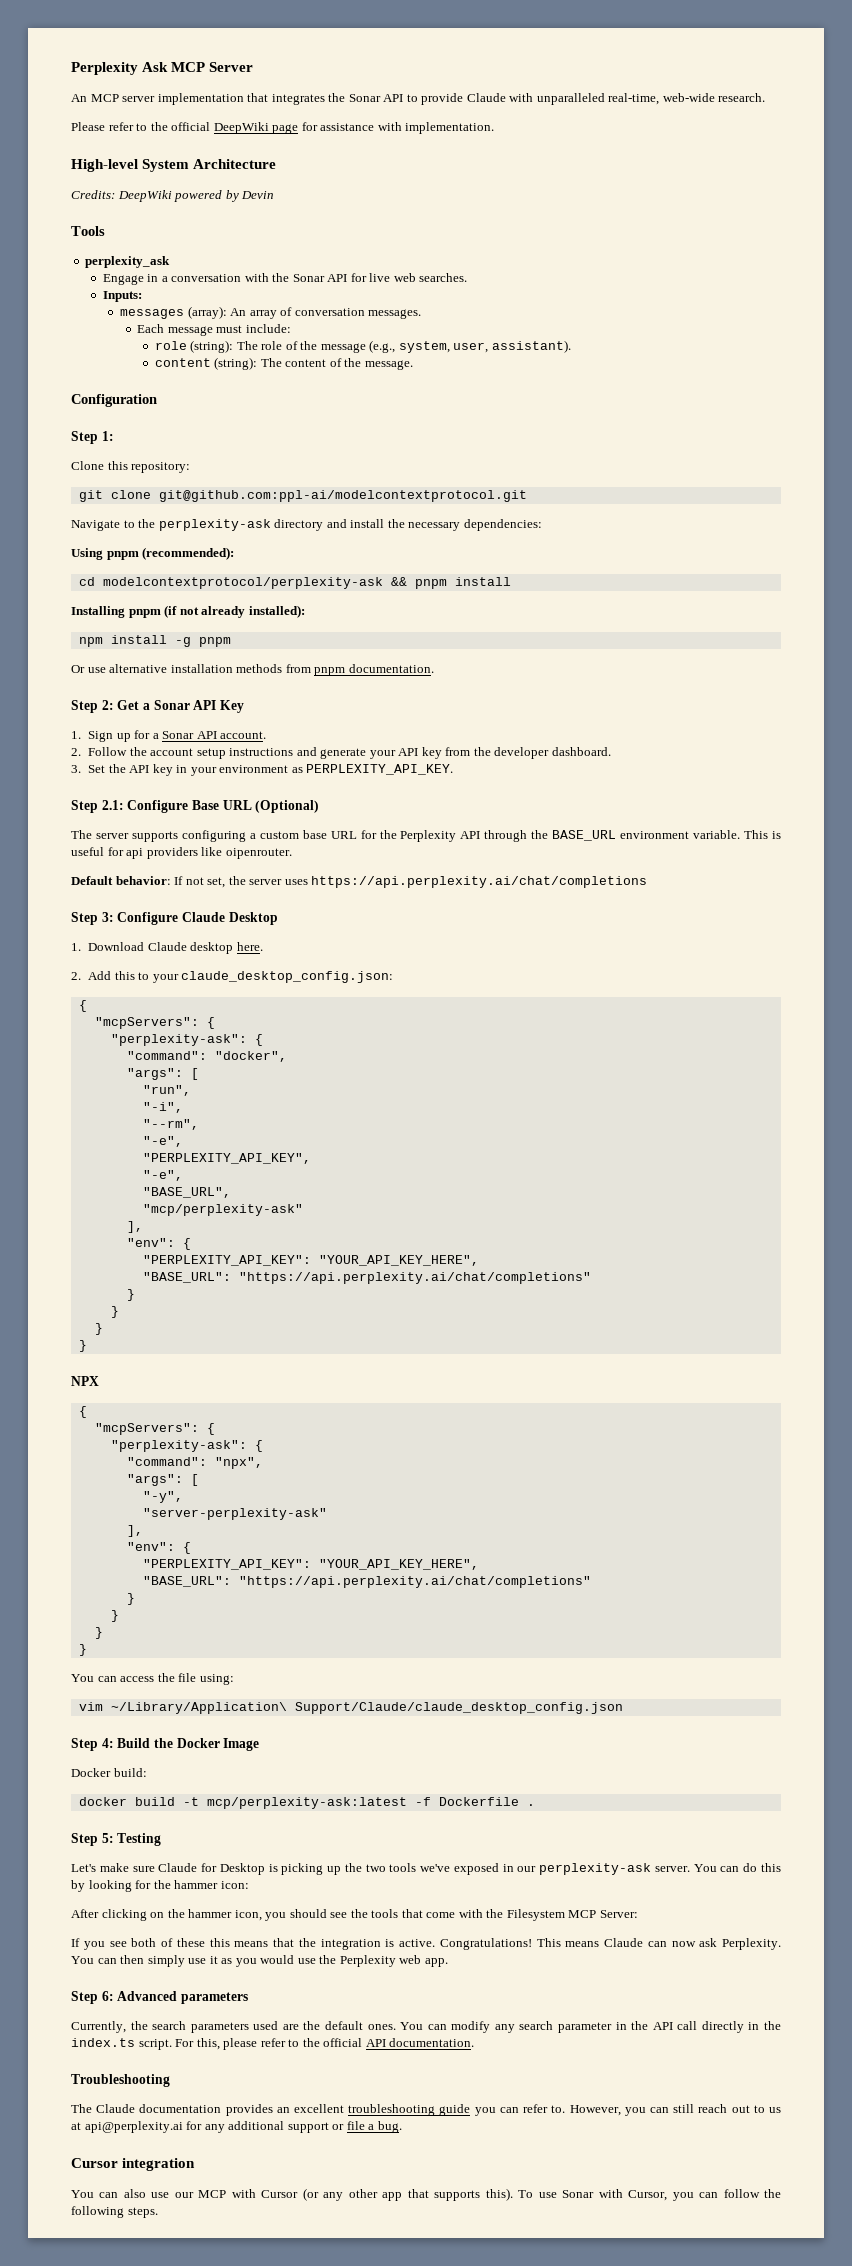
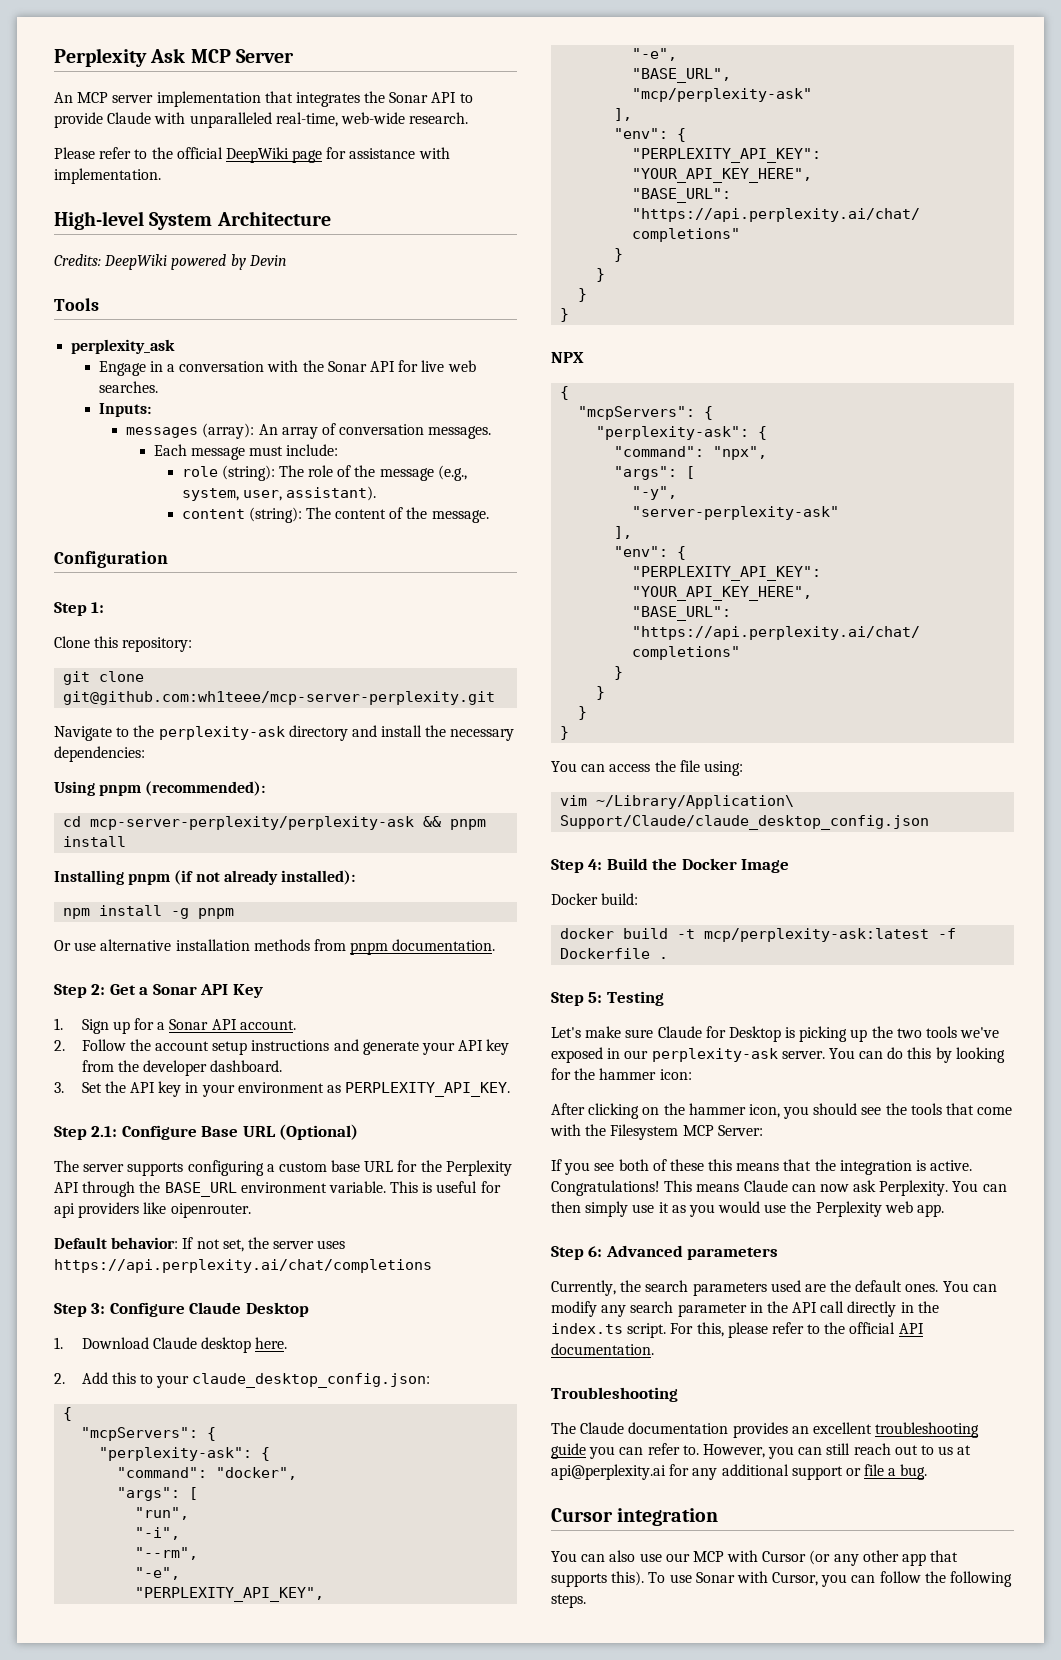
[158,490,527,502] git@github.com:ppl-ai/modelcontextprotocol.git -> [63,691,496,705] git@github.com:wh1teee/mcp-server-perplexity.git
[102,577,383,589] modelcontextprotocol/perplexity-ask -> [90,816,415,830] mcp-server-perplexity/perplexity-ask

